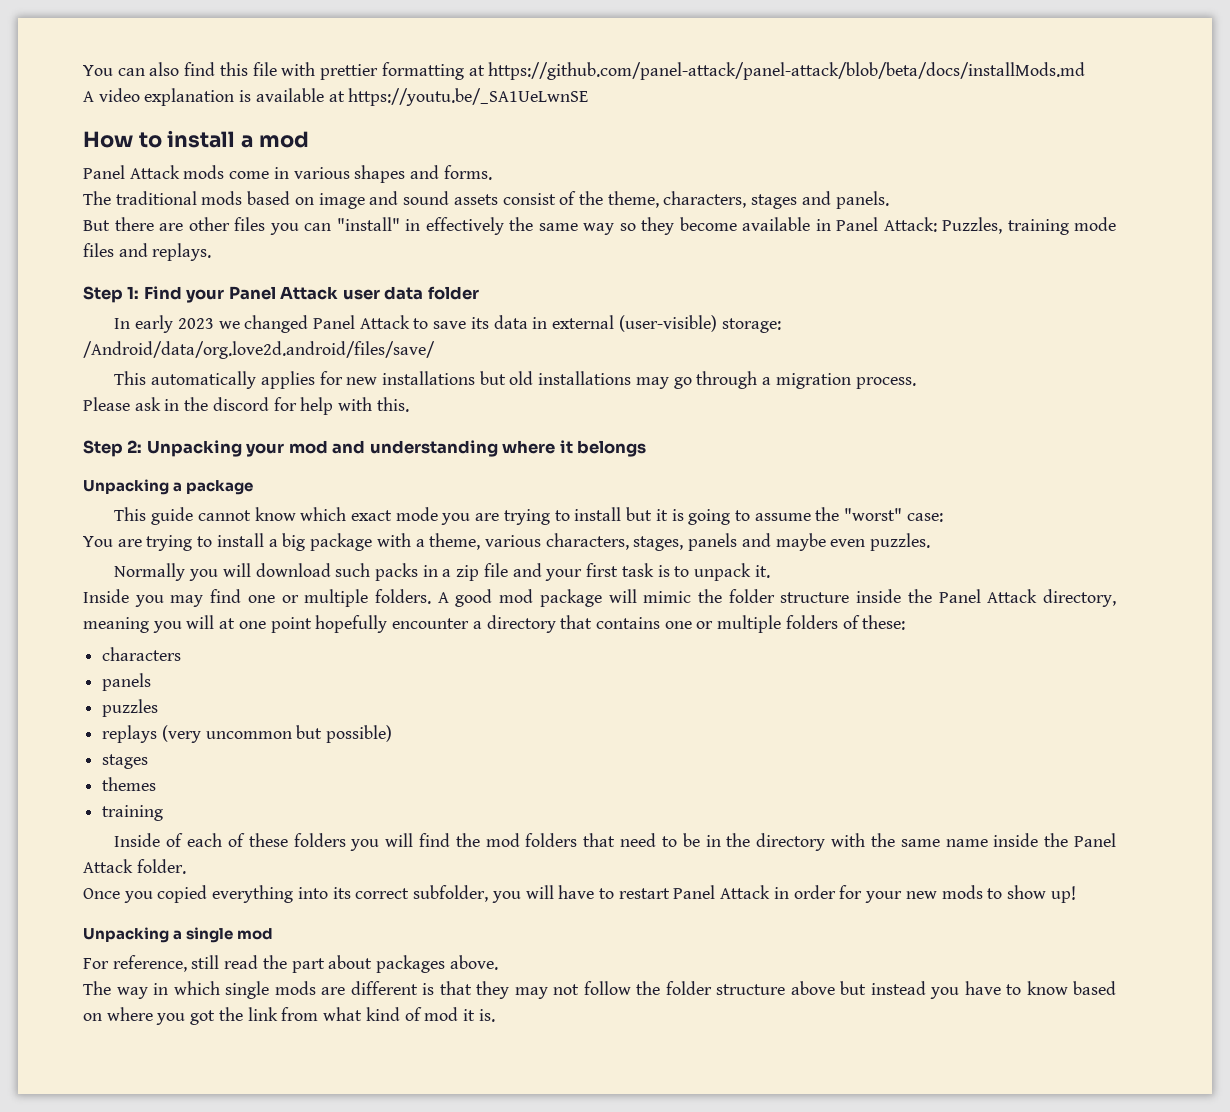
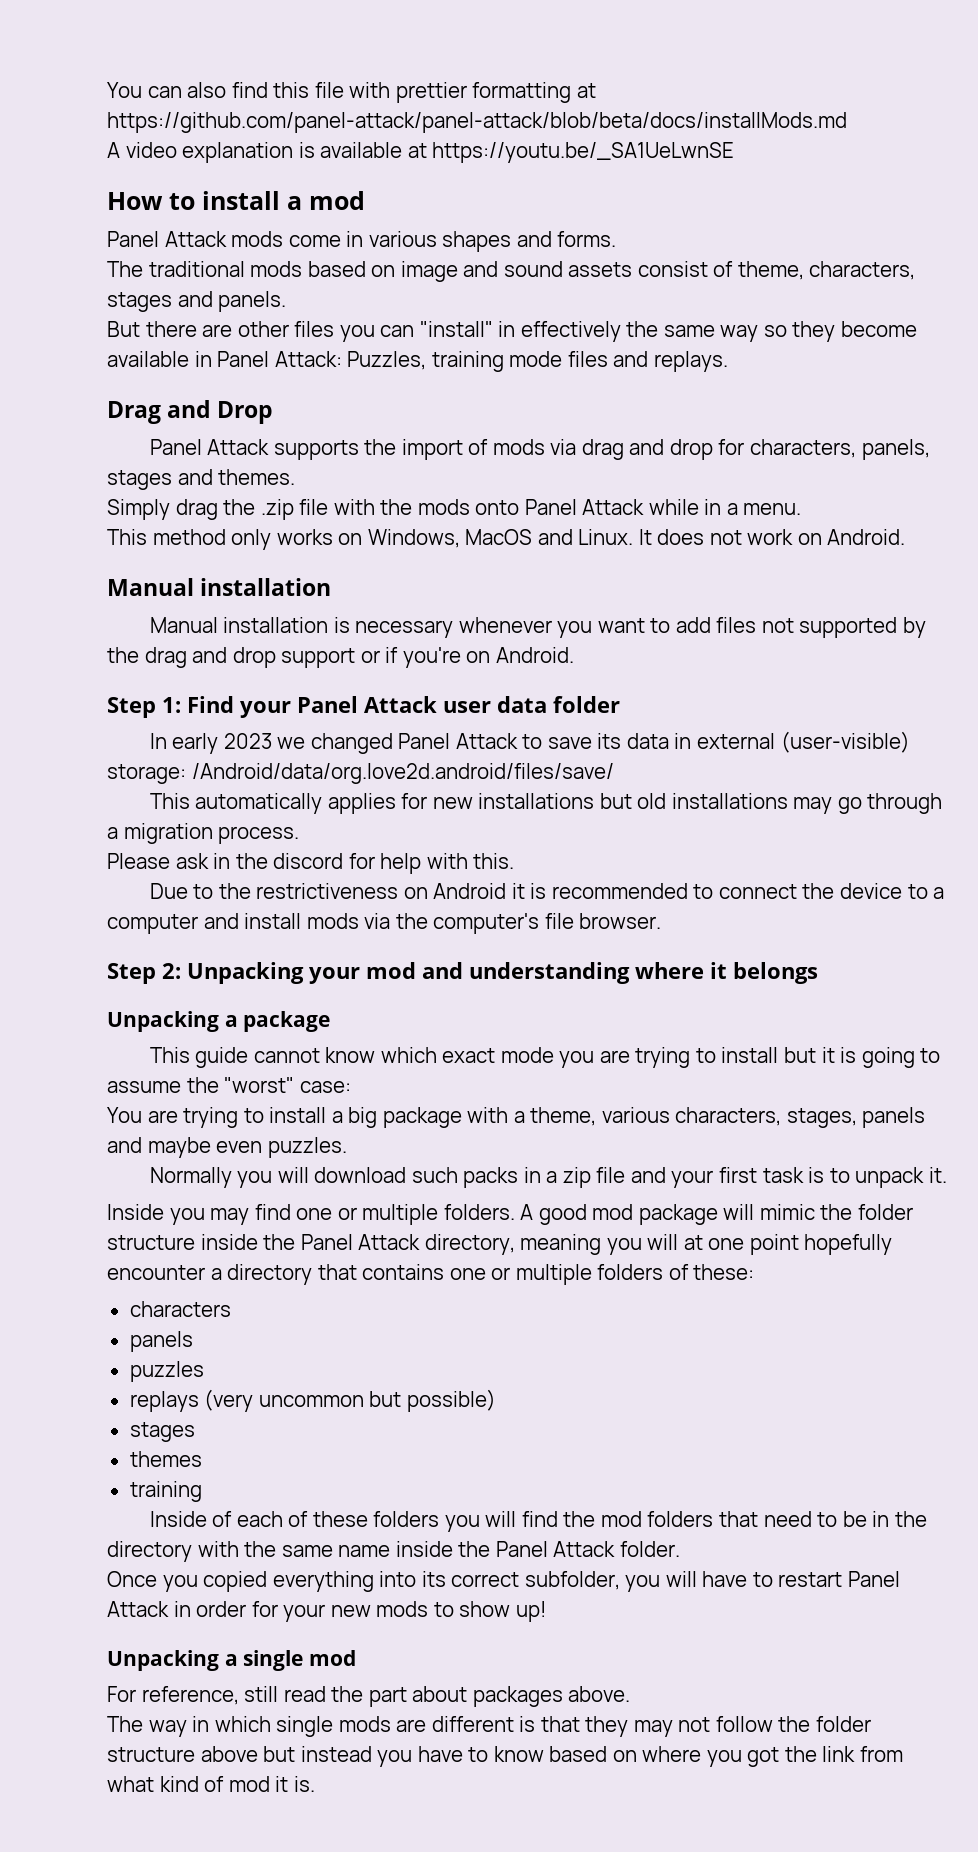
[578,191,603,205] the -> (734, 269) none
(212, 252) none -> [107,400,274,424] [149,439,930,460] [107,469,296,490] [107,499,802,520] [107,529,906,550] [107,578,332,596] [149,617,926,638] [107,647,574,668] // Drag and Drop // Panel Attack supports the import of mods via drag and drop for characters, panels, stages and themes. // Simply drag the .zip file with the mods onto Panel Attack while in a menu. // This method only works on Windows, MacOS and Linux. It does not work on Android. // Manual installation // Manual installation is necessary whenever you want to add files not supported by the drag and drop support or if you're on Android.
(409, 404) none -> [149,883,945,899] [107,913,662,934] // Due to the restrictiveness on Android it is recommended to connect the device to a computer and install mods via the computer's file browser.

